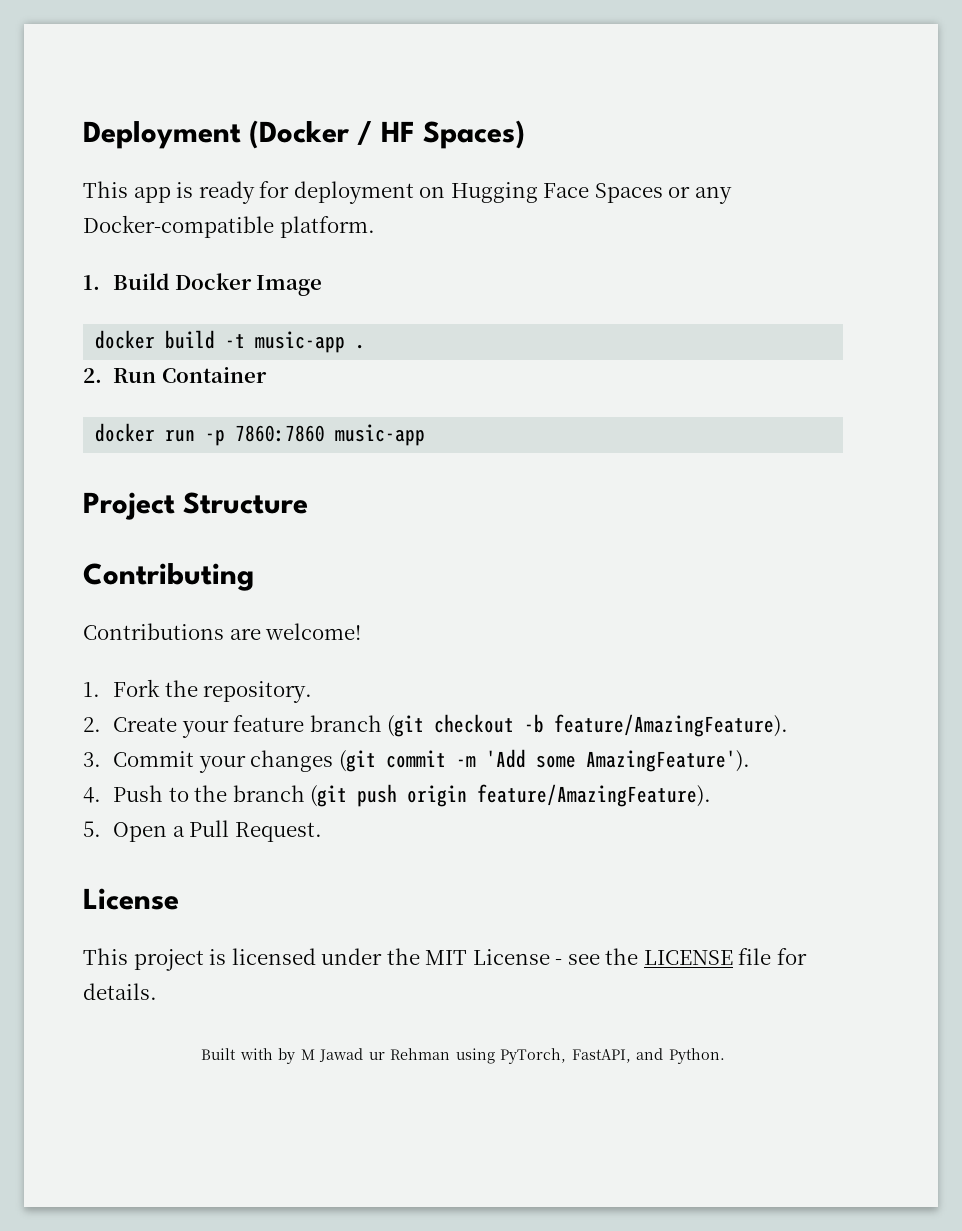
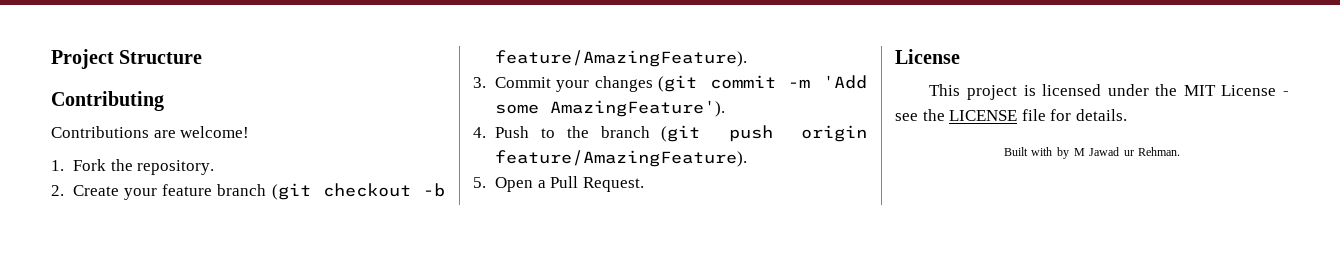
[83,120,525,149] [83,181,732,204] [83,215,375,238] [83,273,323,296] [95,330,366,353] [83,367,267,383] [95,423,426,446] Deployment (Docker / HF Spaces) // This app is ready for deployment on Hugging Face Spaces or any Docker-compatible platform. // 1. Build Docker Image // docker build -t music-app . // 2. Run Container // docker run -p 7860:7860 music-app // -> (51, 59) none
[390,1048,725,1064] Rehman using PyTorch, FastAPI, and Python. -> [1138,147,1181,156] Rehman.

